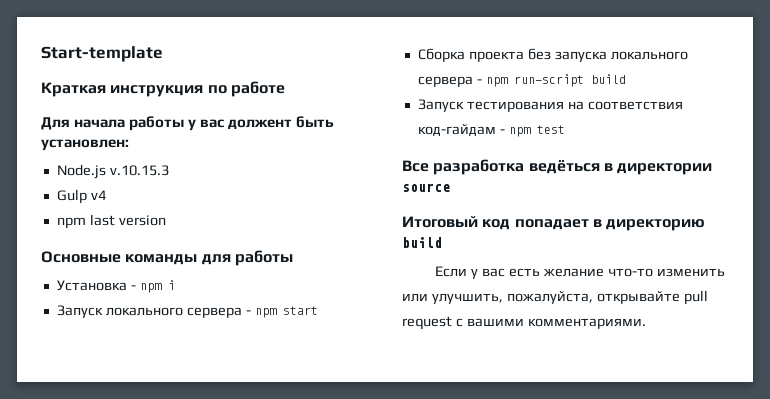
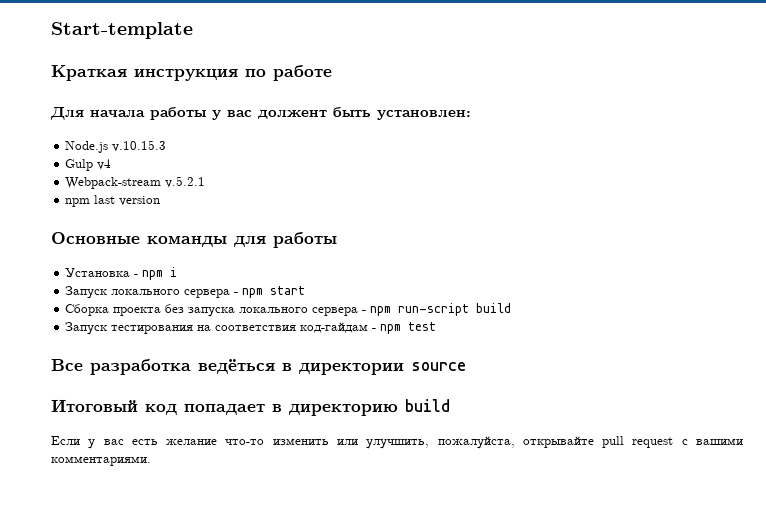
(106, 195) none -> [65,176,206,189] // Webpack-stream v.5.2.1

